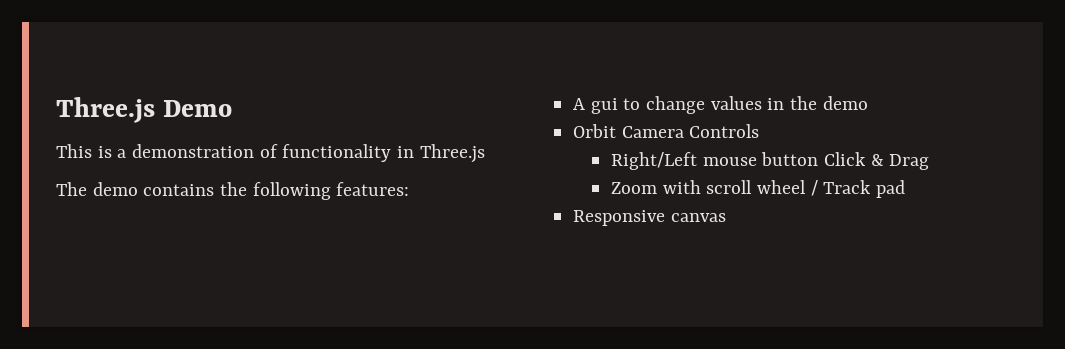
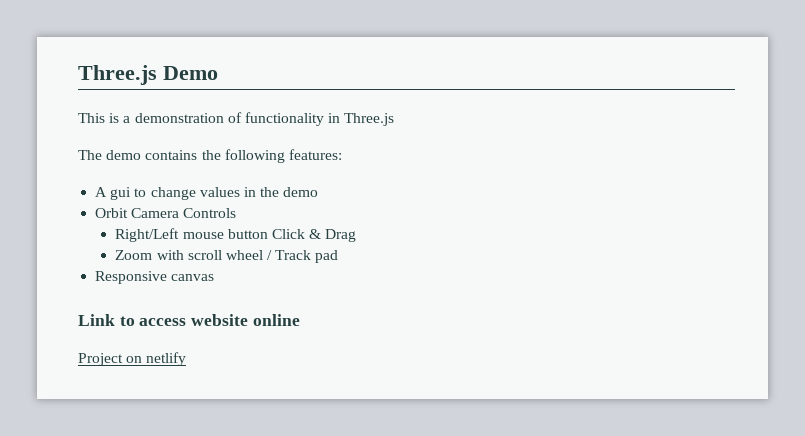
(726, 217) none -> [78,314,300,326] [78,352,187,366] // Link to access website online // Project on netlify

